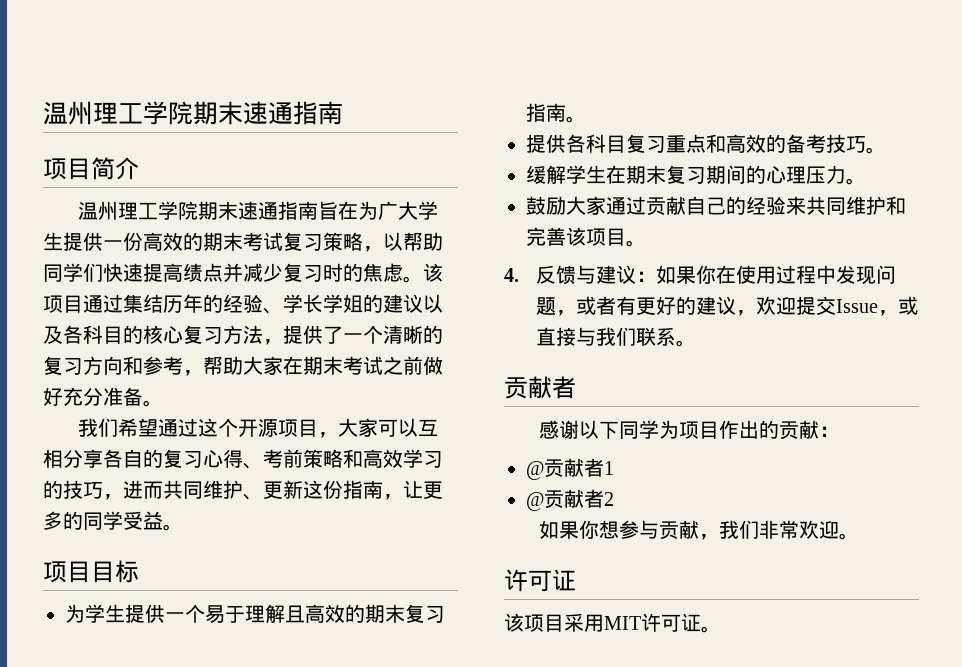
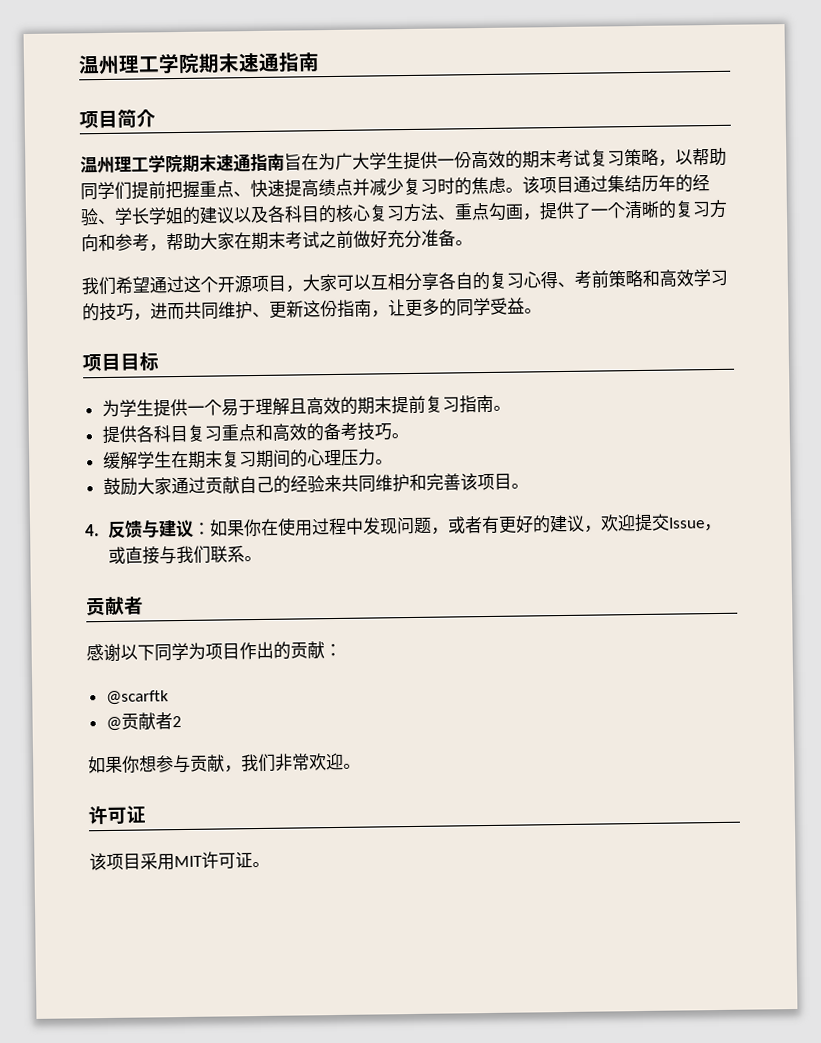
(103, 272) none -> [131,180,251,200] 提前把握重点、
(263, 334) none -> [437,202,524,221] 、重点勾画
(405, 613) none -> [390,395,426,415] 提前
[526,458,614,480] @贡献者1 -> [105,690,169,706] @scarftk

